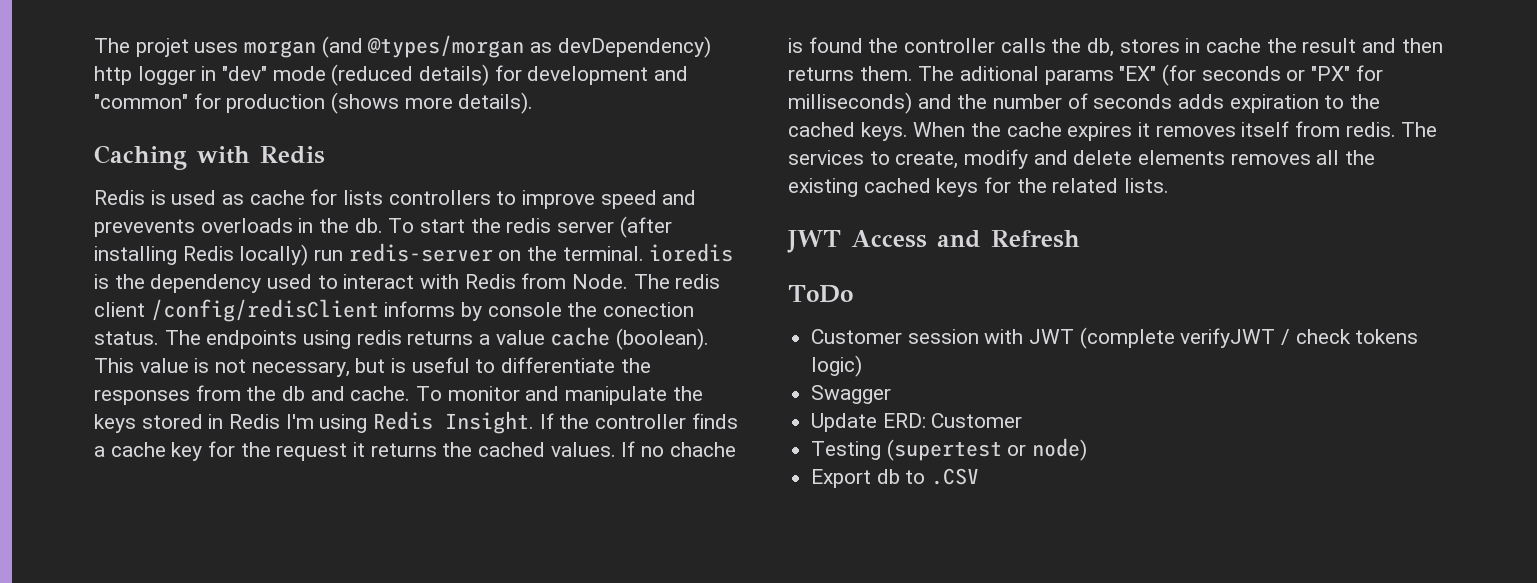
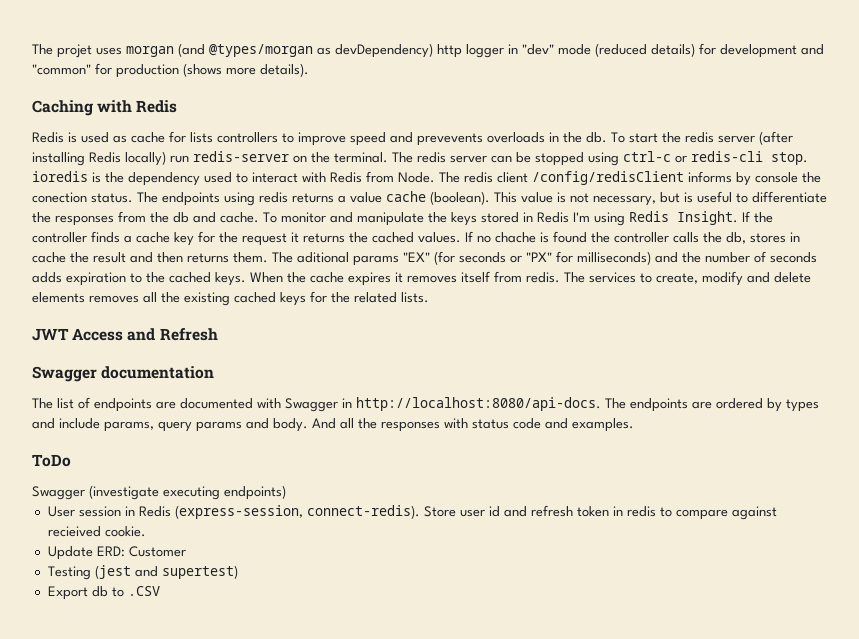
(644, 253) none -> [392,151,808,166] The redis server can be stopped using ctrl-c or redis-cli stop.
[788,285,853,303] [811,327,1419,349] [811,355,863,377] [811,385,892,404] ToDo // Customer session with JWT (complete verifyJWT / check tokens logic) // Swagger -> [32,366,215,382] [32,397,819,412] [32,418,634,432] [32,454,71,467] [32,485,286,500] [47,505,777,520] [47,526,146,537] Swagger documentation // The list of endpoints are documented with Swagger in http://localhost:8080/api-docs. The endpoints are ordered by types and include params, query params and body. And all the responses with status code and examples. // ToDo // Swagger (investigate executing endpoints) // User session in Redis (express-session, connect-redis). Store user id and refresh token in redis to compare against recieived cookie.
[886,438,1088,461] (supertest or node) -> [94,565,238,579] (jest and supertest)

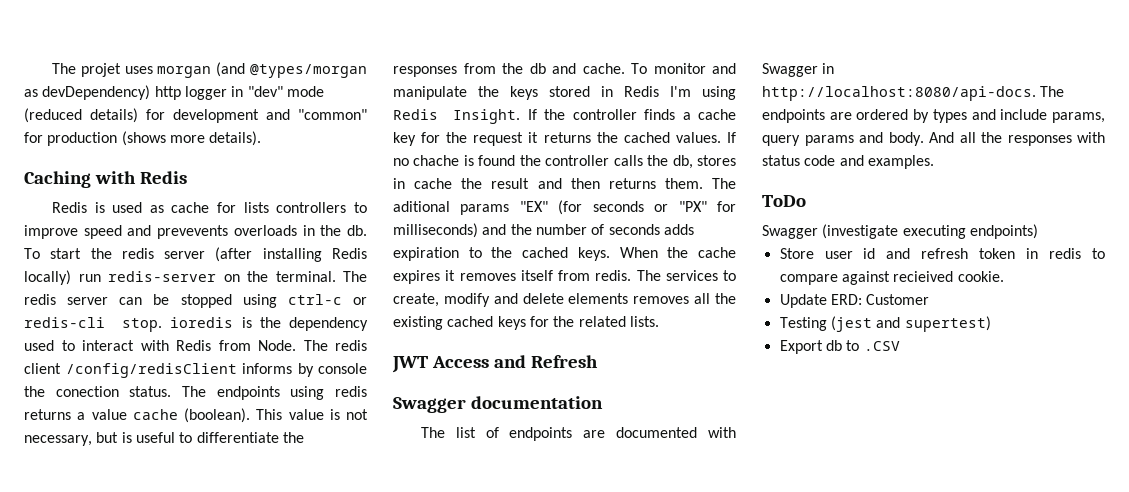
[47,505,420,519] User session in Redis (express-session, connect-redis). -> (1038, 231) none

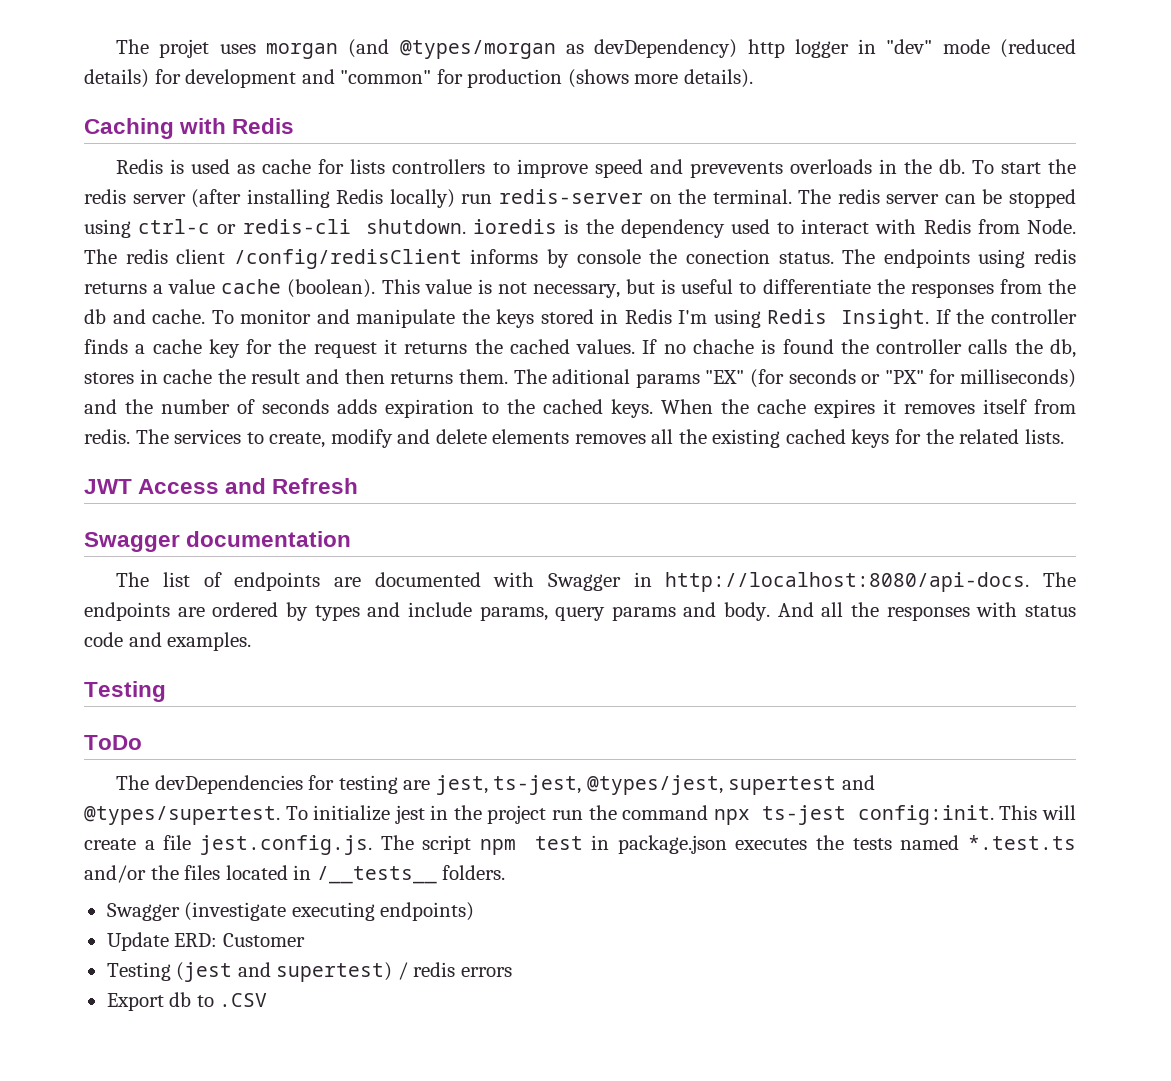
[122,318,163,332] stop. -> [366,219,467,234] shutdown.
(934, 162) none -> [84,681,166,702] // Testing
[762,224,1038,239] [779,248,1105,259] [779,271,1004,285] Swagger (investigate executing endpoints) // Store user id and refresh token in redis to compare against recieived cookie. -> [116,775,875,795] [84,805,1076,825] [84,835,1077,855] [84,865,506,884] [106,902,475,921] The devDependencies for testing are jest, ts-jest, @types/jest, supertest and @types/supertest. To initialize jest in the project run the command npx ts-jest config:init. This will create a file jest.config.js. The script npm test in package.json executes the tests named *.test.ts and/or the files located in /__tests__ folders. // Swagger (investigate executing endpoints)
(991, 324) none -> [397,962,512,980] / redis errors

